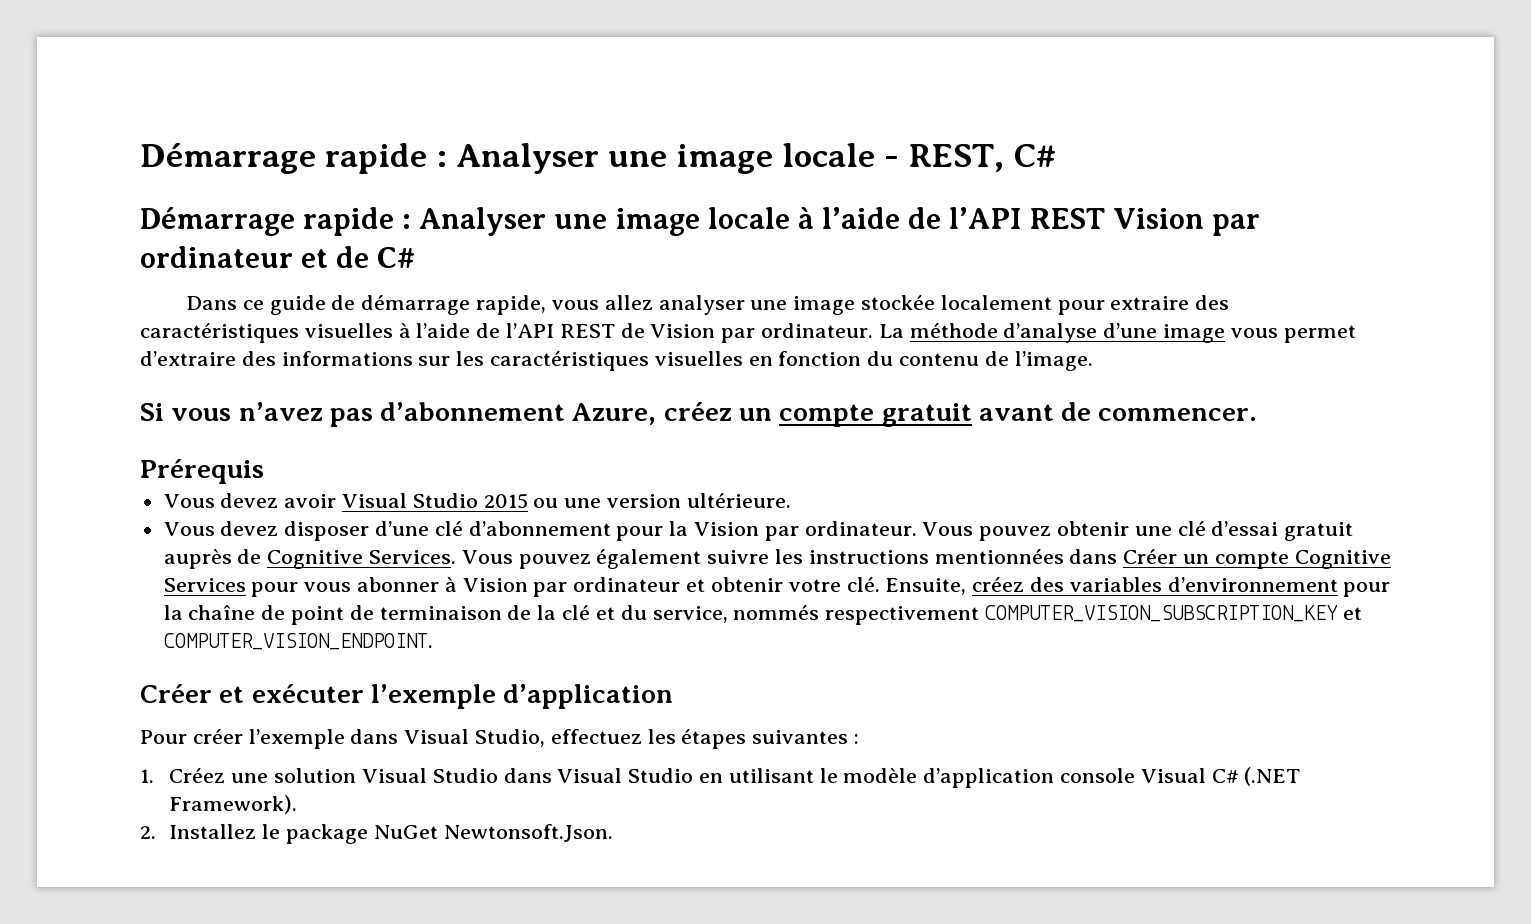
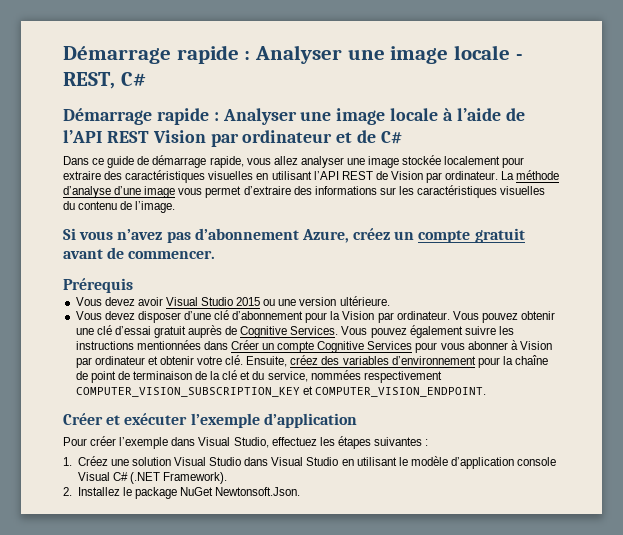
[398,323,501,338] à l’aide de -> [256,171,312,180] en utilisant
[748,351,862,366] en fonction -> (546, 190) none
[733,605,820,620] nommés -> [310,370,361,380] nommées

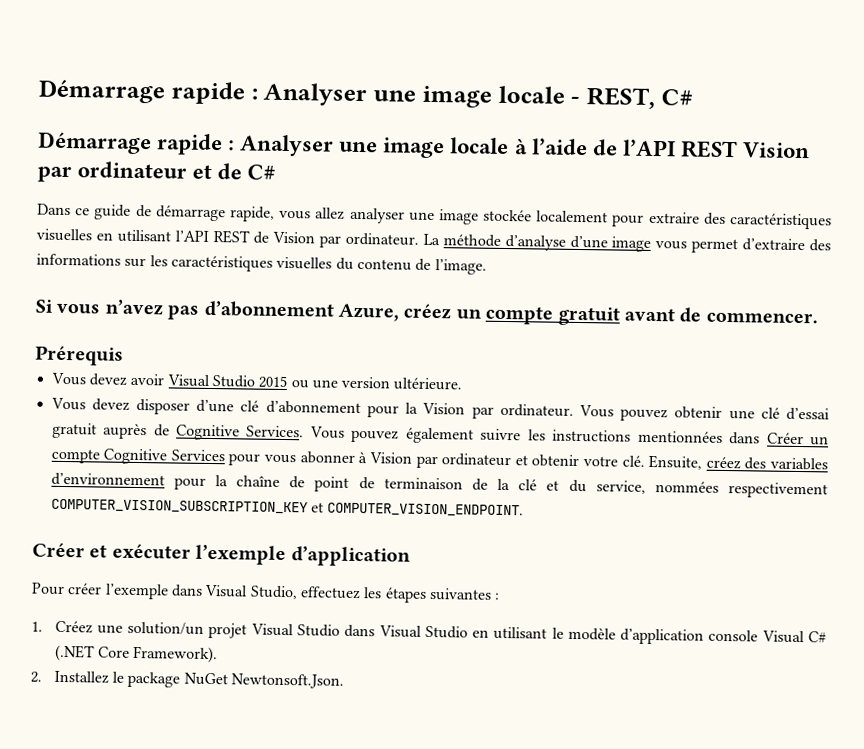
[131,457,171,466] solution -> [127,621,248,639] solution/un projet
(160, 478) none -> [97,646,130,658] Core

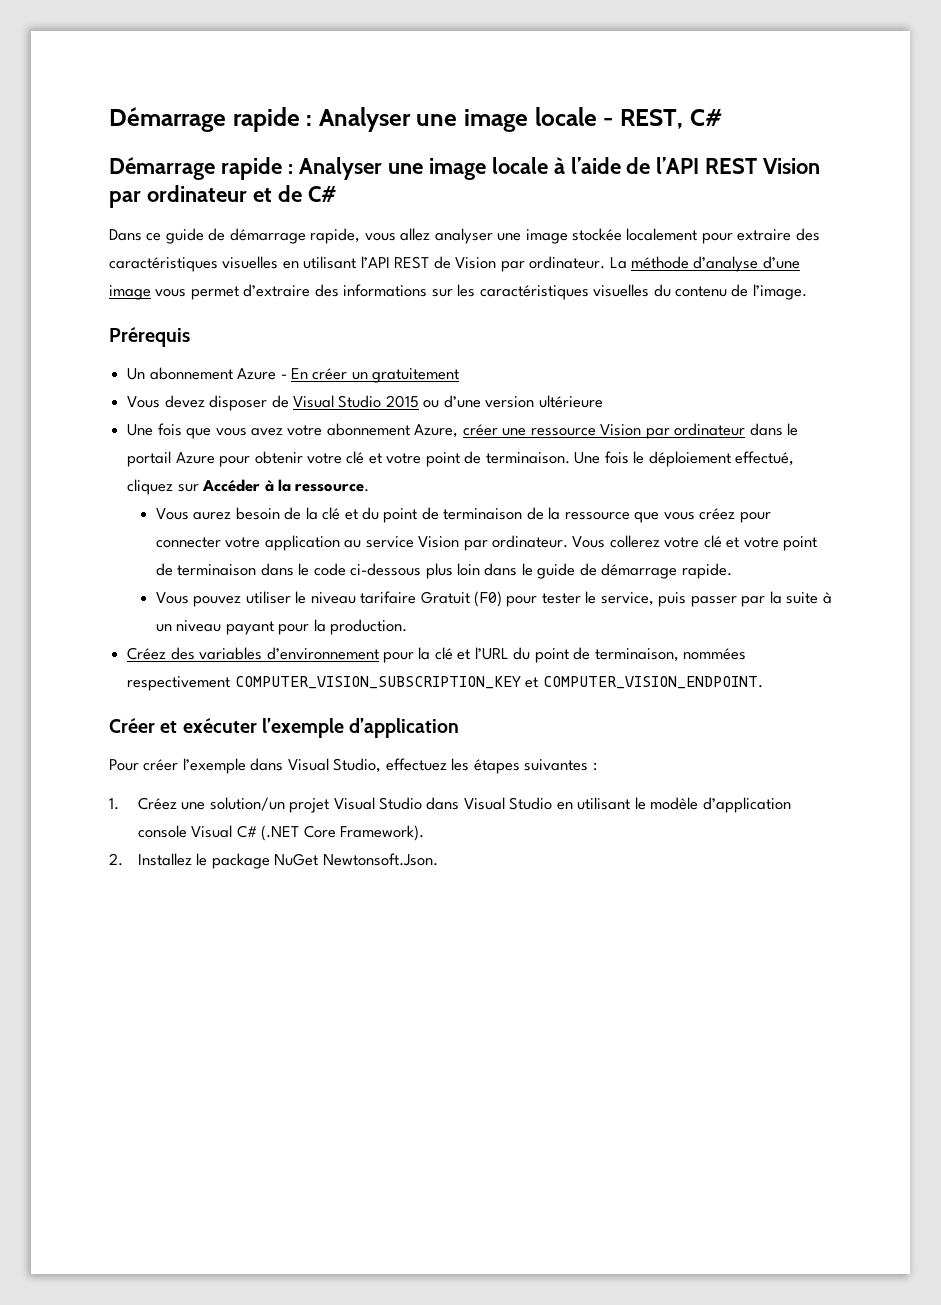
[35,299,818,326] [35,345,124,366] [50,372,165,386] Si vous n’avez pas d’abonnement Azure, créez un compte gratuit avant de commencer. // Prérequis // Vous devez avoir -> [109,327,190,347] [127,367,460,383] [127,395,289,411] Prérequis // Un abonnement Azure - En créer un gratuitement // Vous devez disposer de
[311,376,463,391] [50,397,830,422] [51,422,829,446] [50,448,741,470] une version ultérieure. // Vous devez disposer d’une clé d’abonnement pour la Vision par ordinateur. Vous pouvez obtenir une clé d’essai gratuit auprès de Cognitive Services. Vous pouvez également suivre les instructions mentionnées dans Créer un compte Cognitive Services pour vous abonner à Vision par ordinateur et obtenir votre clé. Ensuite, créez -> [443,395,603,408] [127,423,798,439] [127,451,794,467] [127,479,370,495] [155,507,771,523] [155,535,818,551] [155,563,732,579] [155,591,832,607] [155,619,408,635] [127,647,167,660] d’une version ultérieure // Une fois que vous avez votre abonnement Azure, créer une ressource Vision par ordinateur dans le portail Azure pour obtenir votre clé et votre point de terminaison. Une fois le déploiement effectué, cliquez sur Accéder à la ressource. // Vous aurez besoin de la clé et du point de terminaison de la ressource que vous créez pour connecter votre application au service Vision par ordinateur. Vous collerez votre clé et votre point de terminaison dans le code ci-dessous plus loin dans le guide de démarrage rapide. // Vous pouvez utiliser le niveau tarifaire Gratuit (F0) pour tester le service, puis passer par la suite à un niveau payant pour la production. // Créez
[236,475,646,494] chaîne de point de terminaison de la clé et du service, -> [434,647,679,663] clé et l’URL du point de terminaison,

